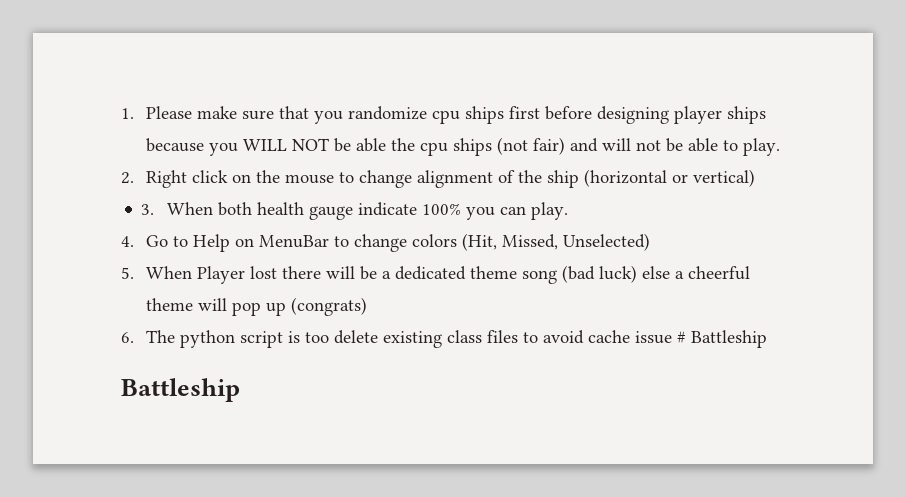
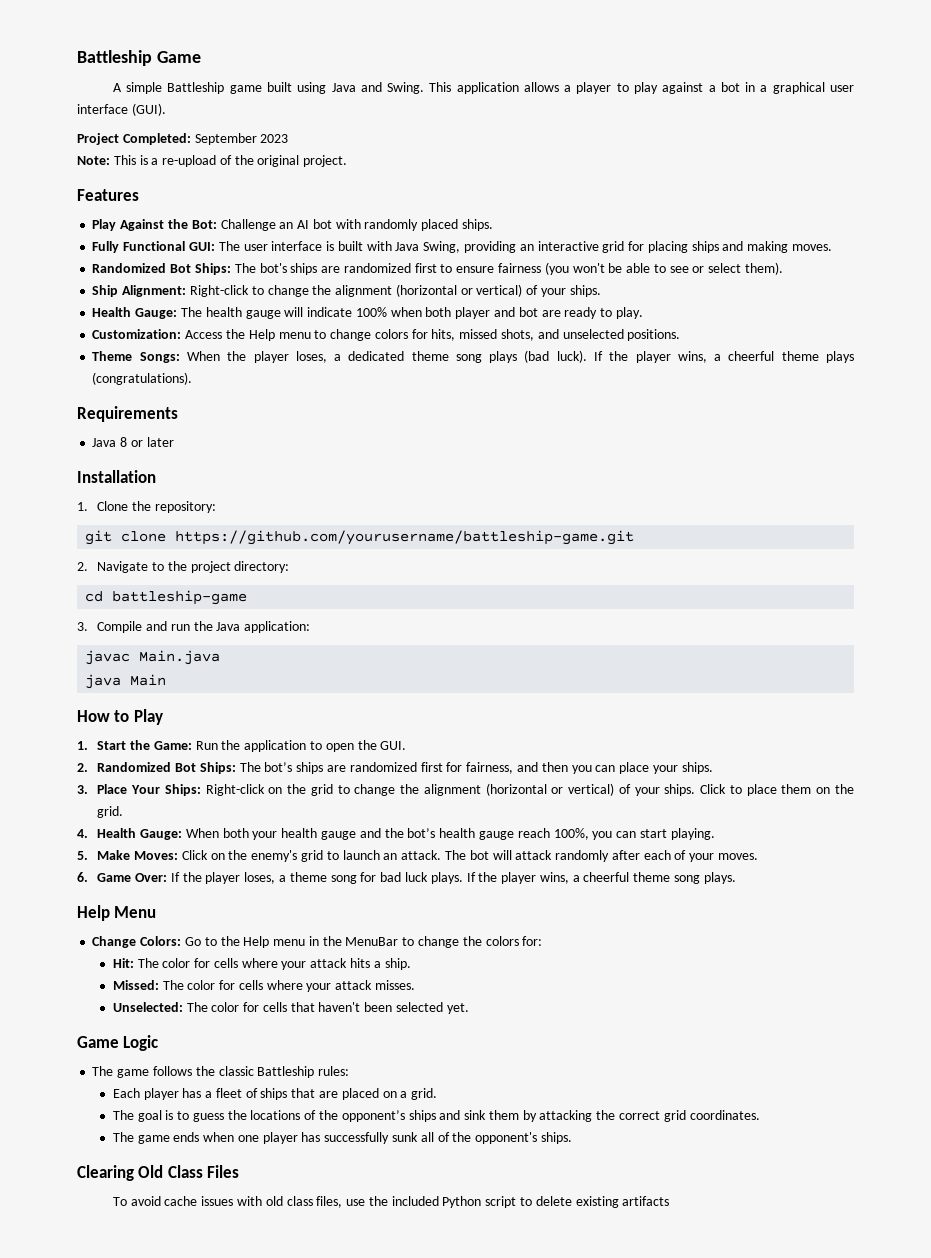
[121,106,767,124] [146,137,781,156] [121,169,756,188] [141,202,353,220] 1. Please make sure that you randomize cpu ships first before designing player ships because you WILL NOT be able the cpu ships (not fair) and will not be able to play. // 2. Right click on the mouse to change alignment of the ship (horizontal or vertical) // 3. When both health gauge -> [77,50,201,66] [112,82,854,94] [77,103,166,116] [77,133,289,145] [77,155,348,167] [77,189,139,201] [92,219,493,231] [92,241,832,253] [92,262,783,275] [92,284,601,297] [92,307,304,319] Battleship Game // A simple Battleship game built using Java and Swing. This application allows a player to play against a bot in a graphical user interface (GUI). // Project Completed: September 2023 // Note: This is a re-upload of the original project. // Features // Play Against the Bot: Challenge an AI bot with randomly placed ships. // Fully Functional GUI: The user interface is built with Java Swing, providing an interactive grid for placing ships and making moves. // Randomized Bot Ships: The bot's ships are randomized first to ensure fairness (you won't be able to see or select them). // Ship Alignment: Right-click to change the alignment (horizontal or vertical) of your ships. // Health Gauge: The health gauge will
[465,202,568,220] [121,233,651,252] [121,265,751,284] [146,297,368,316] [121,330,768,348] [121,378,240,402] you can play. // 4. Go to Help on MenuBar to change colors (Hit, Missed, Unselected) // 5. When Player lost there will be a dedicated theme song (bad luck) else a cheerful theme will pop up (congrats) // 6. The python script is too delete existing class files to avoid cache issue # Battleship // Battleship -> [390,307,643,319] [92,329,681,341] [92,350,854,363] [92,372,193,385] [77,406,178,422] [92,437,174,447] [77,470,156,483] [77,501,216,513] [85,530,635,545] [77,561,290,573] [85,590,248,605] [77,621,311,633] [85,650,221,665] [85,674,167,689] [77,709,163,725] [77,740,407,752] [77,762,713,774] [77,783,854,796] [97,806,124,818] [77,828,715,840] [77,850,758,862] [77,872,736,884] [77,905,157,921] [92,936,543,948] [112,958,411,970] [112,980,415,992] [112,1002,469,1014] [77,1035,159,1051] [92,1066,350,1078] [112,1088,438,1100] [112,1110,760,1122] [112,1132,572,1144] [77,1165,240,1181] [112,1196,670,1208] when both player and bot are ready to play. // Customization: Access the Help menu to change colors for hits, missed shots, and unselected positions. // Theme Songs: When the player loses, a dedicated theme song plays (bad luck). If the player wins, a cheerful theme plays (congratulations). // Requirements // Java 8 or later // Installation // 1. Clone the repository: // git clone https://github.com/yourusername/battleship-game.git // 2. Navigate to the project directory: // cd battleship-game // 3. Compile and run the Java application: // javac Main.java // java Main // How to Play // 1. Start the Game: Run the application to open the GUI. // 2. Randomized Bot Ships: The bot’s ships are randomized first for fairness, and then you can place your ships. // 3. Place Your Ships: Right-click on the grid to change the alignment (horizontal or vertical) of your ships. Click to place them on the grid. // 4. Health Gauge: When both your health gauge and the bot’s health gauge reach 100%, you can start playing. // 5. Make Moves: Click on the enemy's grid to launch an attack. The bot will attack randomly after each of your moves. // 6. Game Over: If the player loses, a theme song for bad luck plays. If the player wins, a cheerful theme song plays. // Help Menu // Change Colors: Go to the Help menu in the MenuBar to change the colors for: // Hit: The color for cells where your attack hits a ship. // Missed: The color for cells where your attack misses. // Unselected: The color for cells that haven't been selected yet. // Game Logic // The game follows the classic Battleship rules: // Each player has a fleet of ships that are placed on a grid. // The goal is to guess the locations of the opponent’s ships and sink them by attacking the correct grid coordinates. // The game ends when one player has successfully sunk all of the opponent's ships. // Clearing Old Class Files // To avoid cache issues with old class files, use the included Python script to delete existing artifacts

